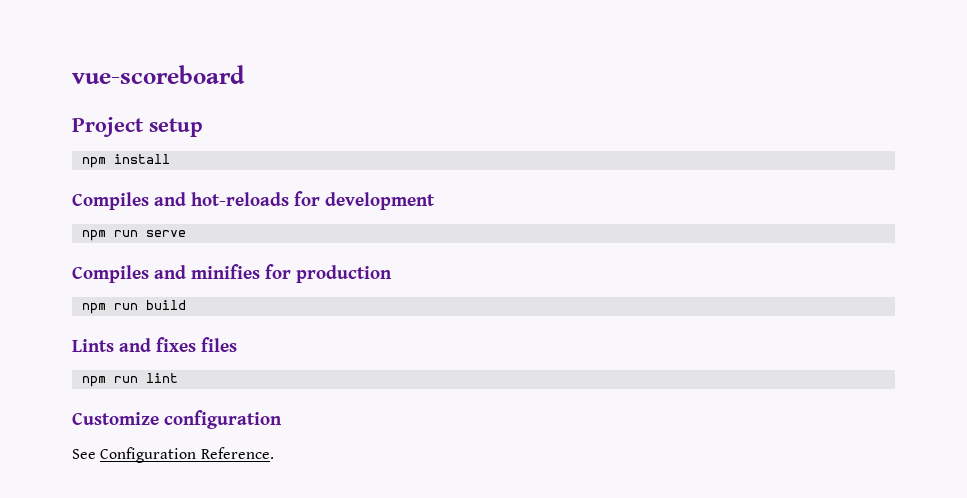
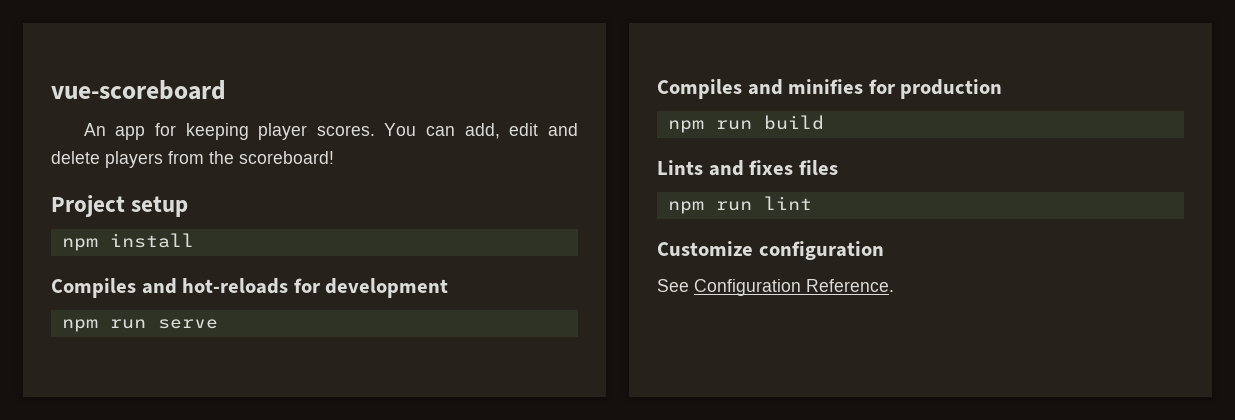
(245, 74) none -> [83,123,578,140] [51,151,334,168] // An app for keeping player scores. You can add, edit and delete players from the scoreboard!

